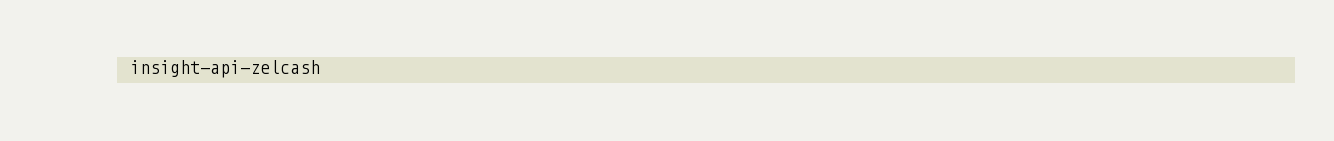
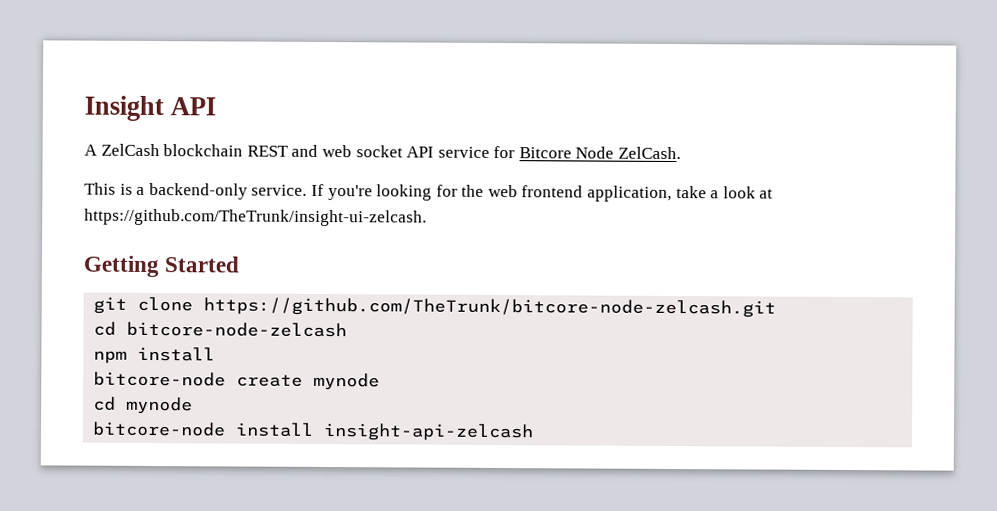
(129, 69) none -> [84,95,217,122] [84,143,682,160] [84,182,774,203] [84,208,427,227] [83,255,240,278] [93,296,777,318] [93,321,348,338] [93,346,216,364] [93,371,381,391] [93,396,194,415] [92,421,315,437] Insight API // A ZelCash blockchain REST and web socket API service for Bitcore Node ZelCash. // This is a backend-only service. If you're looking for the web frontend application, take a look at https://github.com/TheTrunk/insight-ui-zelcash. // Getting Started // git clone https://github.com/TheTrunk/bitcore-node-zelcash.git // cd bitcore-node-zelcash // npm install // bitcore-node create mynode // cd mynode // bitcore-node install

